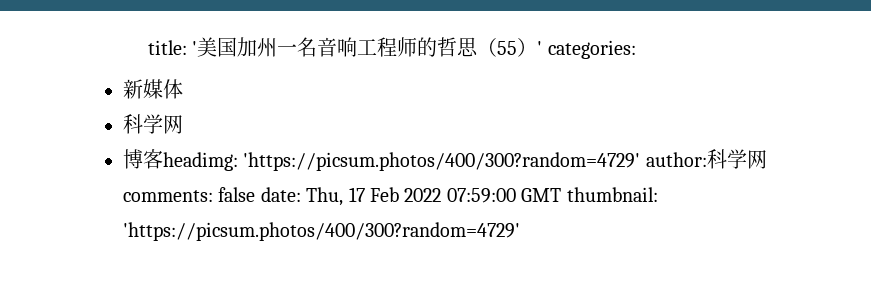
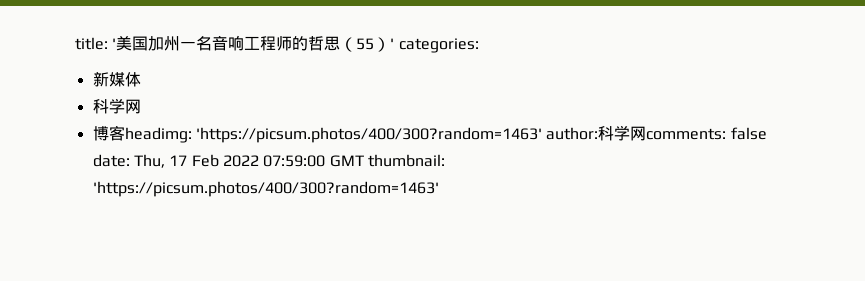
[243,152,641,171] 'https://picsum.photos/400/300?random=4729' -> [195,127,542,143] 'https://picsum.photos/400/300?random=1463'
[123,222,520,241] 'https://picsum.photos/400/300?random=4729' -> [92,181,439,197] 'https://picsum.photos/400/300?random=1463'

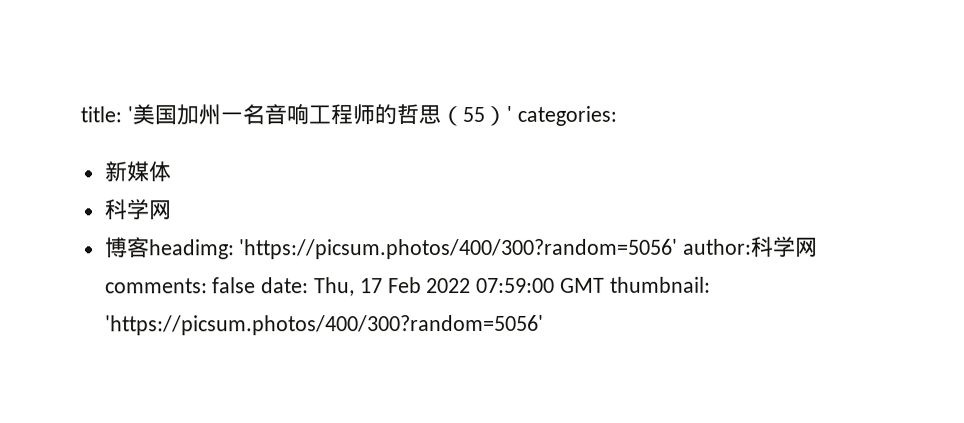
[195,127,542,143] 'https://picsum.photos/400/300?random=1463' -> [239,238,679,260] 'https://picsum.photos/400/300?random=5056'
[92,181,439,197] 'https://picsum.photos/400/300?random=1463' -> [104,314,544,336] 'https://picsum.photos/400/300?random=5056'

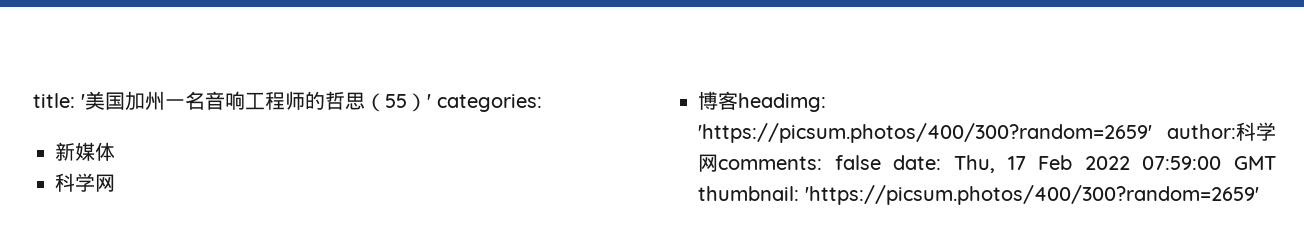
[239,238,679,260] 'https://picsum.photos/400/300?random=5056' -> [698,123,1152,143] 'https://picsum.photos/400/300?random=2659'
[104,314,544,336] 'https://picsum.photos/400/300?random=5056' -> [805,185,1259,205] 'https://picsum.photos/400/300?random=2659'

